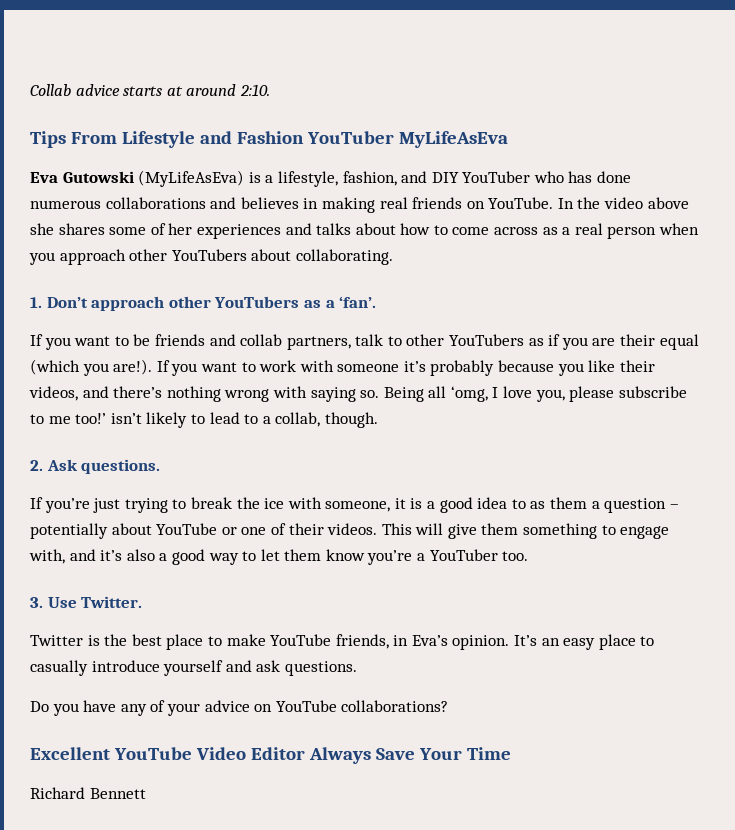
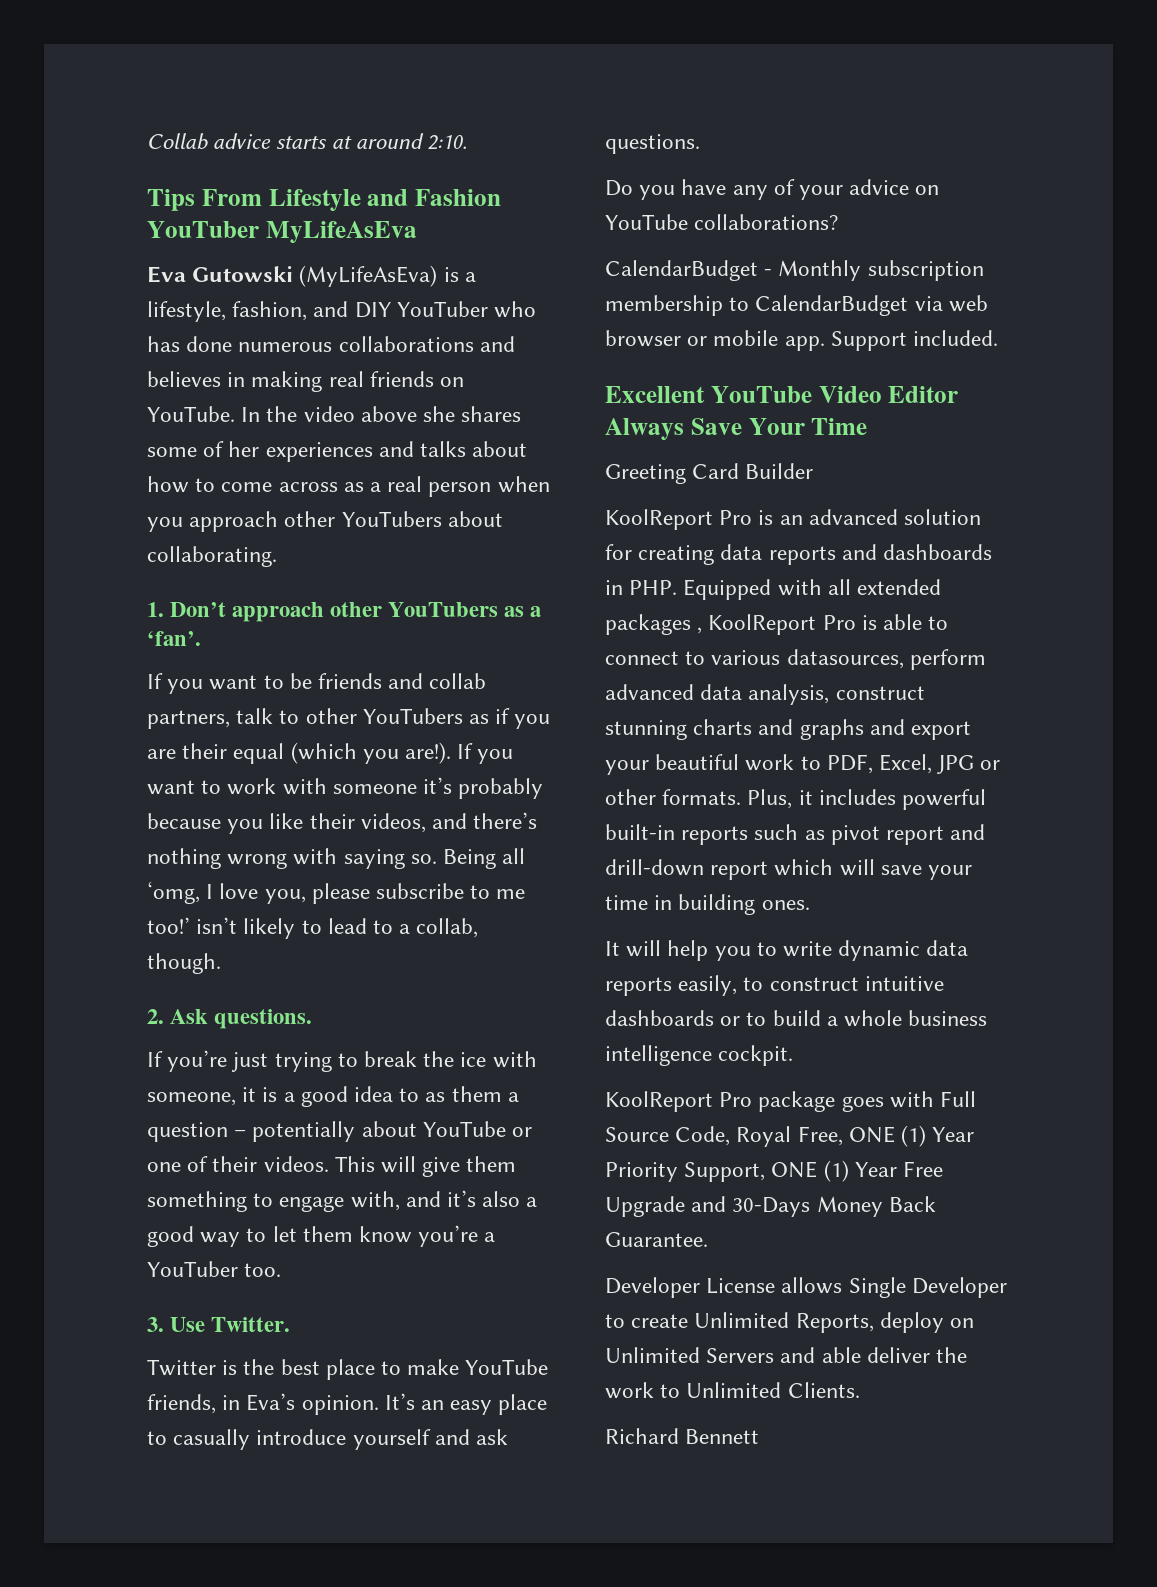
(449, 706) none -> [605,260,984,281] [605,295,988,316] [605,330,999,351] // CalendarBudget - Monthly subscription membership to CalendarBudget via web browser or mobile app. Support included.
(511, 753) none -> [605,463,814,484] [605,509,982,530] [605,544,993,565] [605,579,942,600] [605,614,949,635] [605,649,986,670] [605,684,925,705] [605,719,972,740] [605,754,1001,775] [605,789,987,810] [605,824,986,845] [605,859,973,880] [605,894,810,915] [605,940,969,961] [605,975,944,996] [605,1010,988,1027] [605,1045,794,1066] [605,1091,977,1112] [605,1125,975,1147] [605,1160,944,1182] [605,1196,936,1217] [605,1232,708,1247] [605,1277,1007,1298] [605,1312,975,1333] [605,1347,968,1363] [605,1382,860,1399] // Greeting Card Builder // KoolReport Pro is an advanced solution for creating data reports and dashboards in PHP. Equipped with all extended packages , KoolReport Pro is able to connect to various datasources, perform advanced data analysis, construct stunning charts and graphs and export your beautiful work to PDF, Excel, JPG or other formats. Plus, it includes powerful built-in reports such as pivot report and drill-down report which will save your time in building ones. // It will help you to write dynamic data reports easily, to construct intuitive dashboards or to build a whole business intelligence cockpit. // KoolReport Pro package goes with Full Source Code, Royal Free, ONE (1) Year Priority Support, ONE (1) Year Free Upgrade and 30-Days Money Back Guarantee. // Developer License allows Single Developer to create Unlimited Reports, deploy on Unlimited Servers and able deliver the work to Unlimited Clients.

